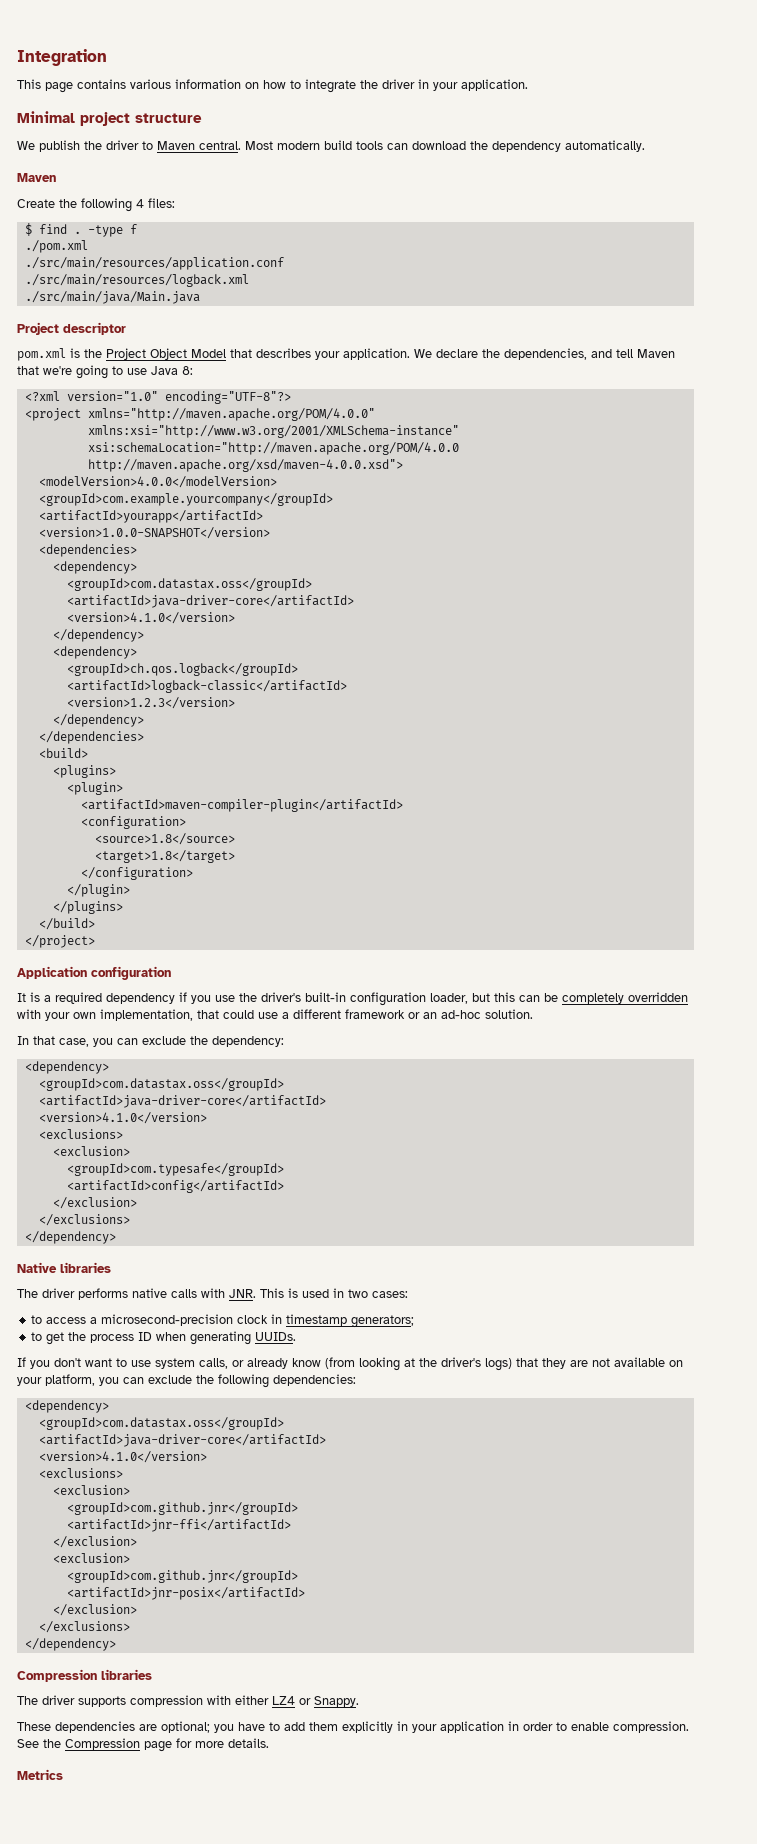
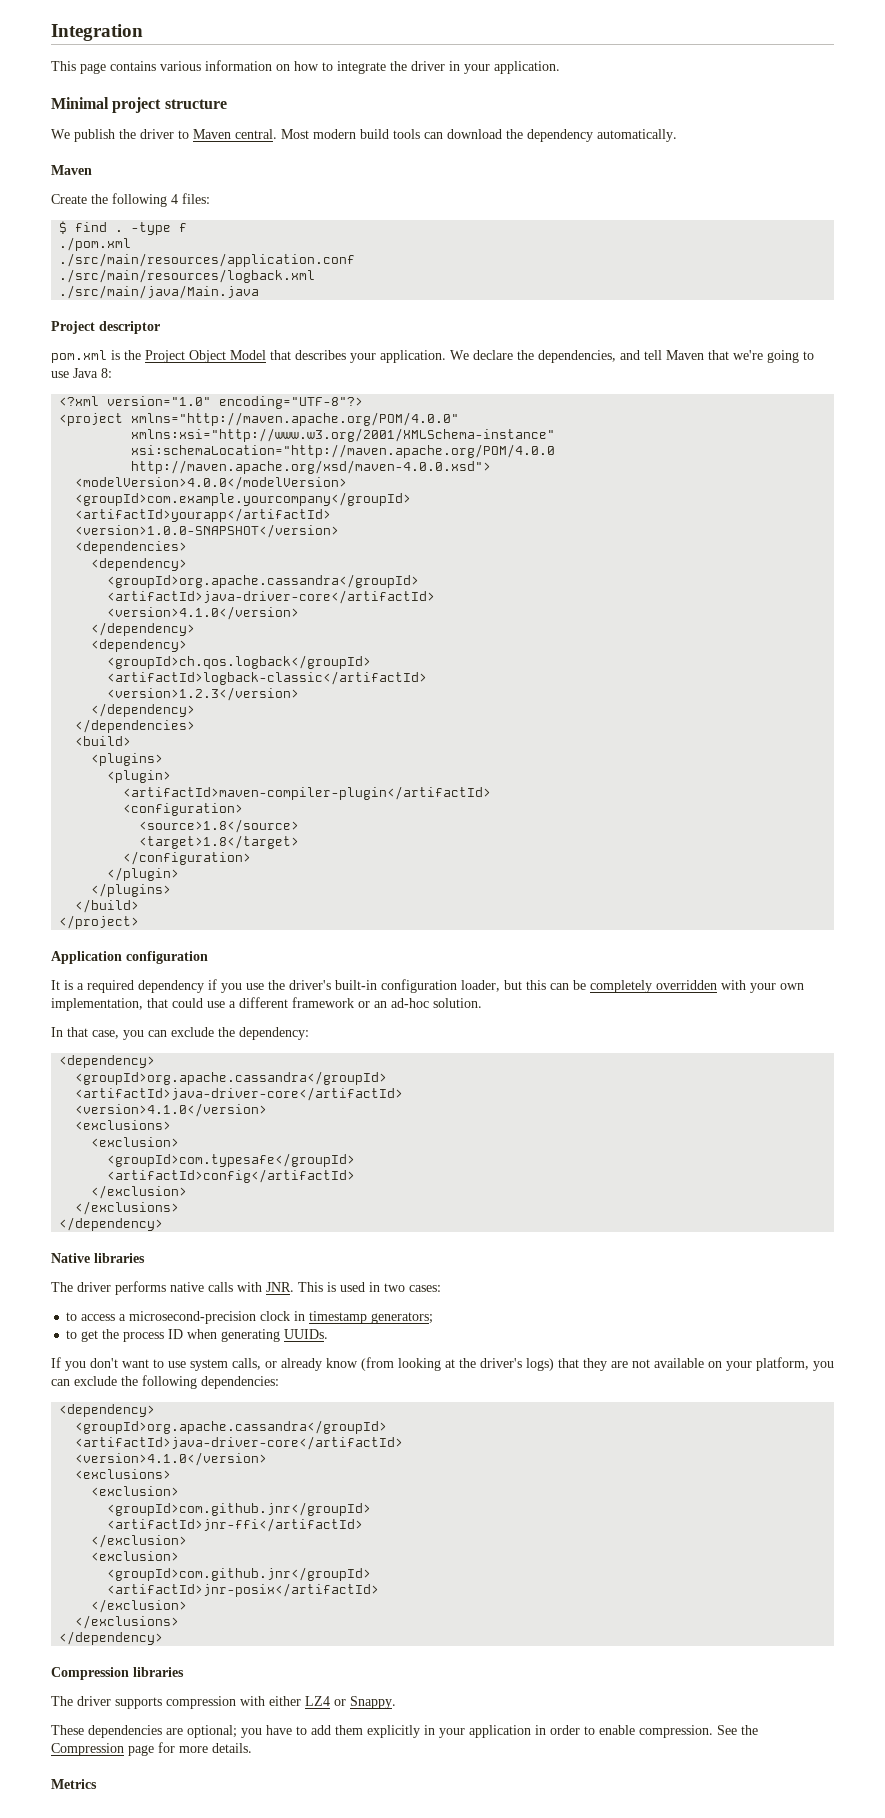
[66,578,312,591] <groupId>com.datastax.oss</groupId> -> [107,574,420,588] <groupId>org.apache.cassandra</groupId>
[38,1078,284,1091] <groupId>com.datastax.oss</groupId> -> [75,1071,388,1085] <groupId>org.apache.cassandra</groupId>
[38,1417,284,1430] <groupId>com.datastax.oss</groupId> -> [75,1420,388,1434] <groupId>org.apache.cassandra</groupId>

